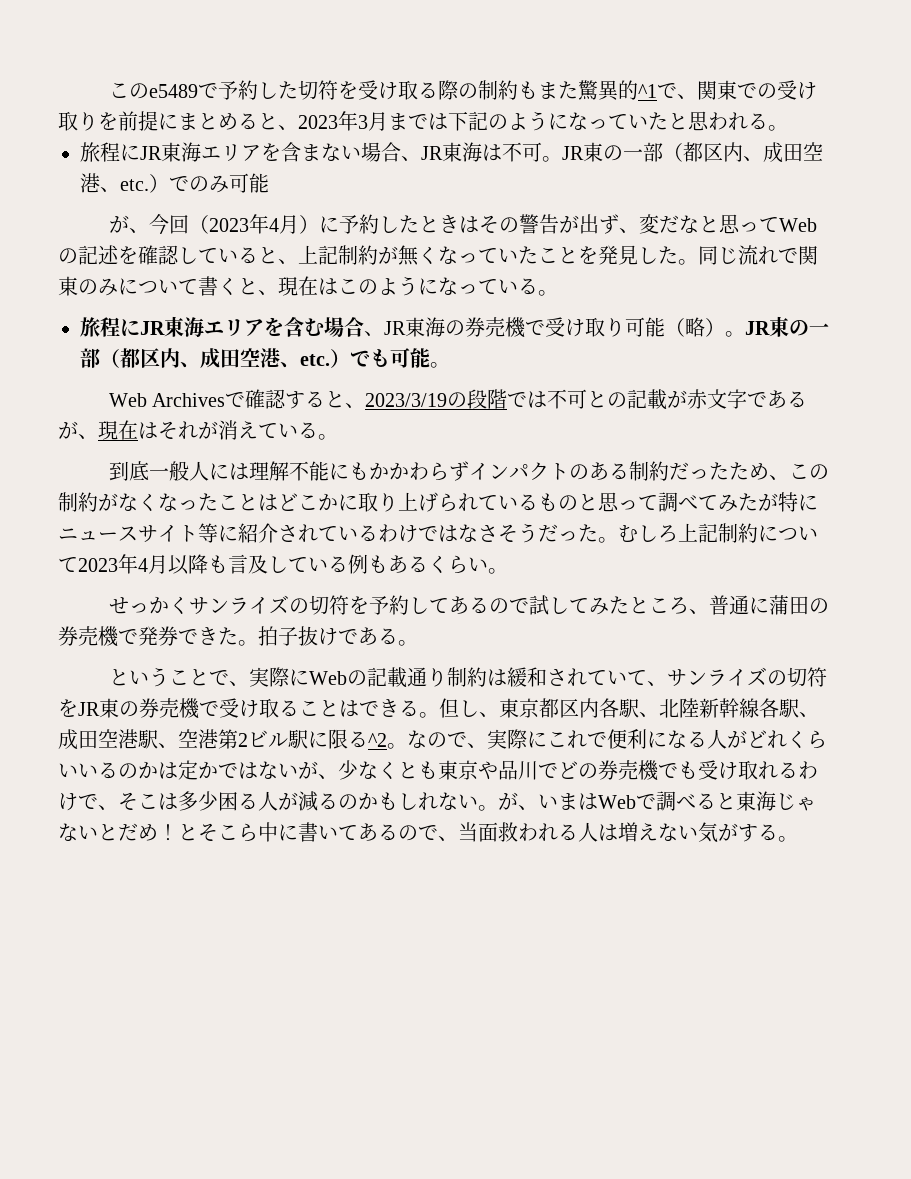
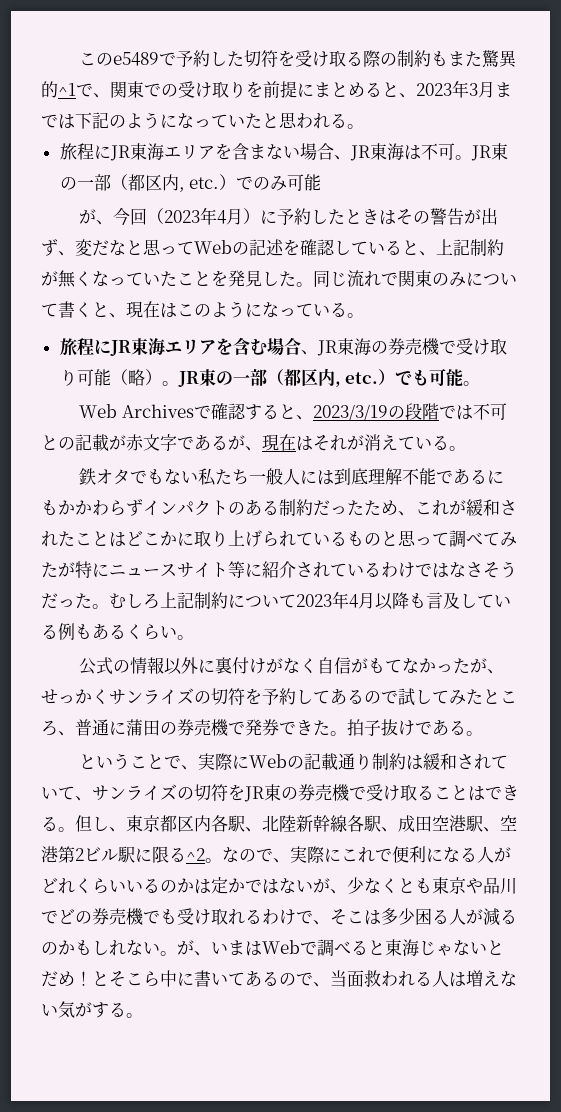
[743,142,823,163] [80,173,120,193] 、成田空港、 -> [178,187,185,192] ,
[180,348,300,368] 、成田空港、 -> [334,381,341,387] ,
[108,461,149,481] 到底 -> [79,468,250,486] 鉄オタでもない私たち
(249, 471) none -> [334,468,369,485] 到底
(329, 471) none -> [436,469,488,485] である
[808,464,829,480] [58,492,198,512] の制約がなくなっ -> [432,499,517,516] [41,531,58,547] れが緩和され
(508, 571) none -> [79,657,505,675] 公式の情報以外に裏付けがなく自信がもてなかったが、

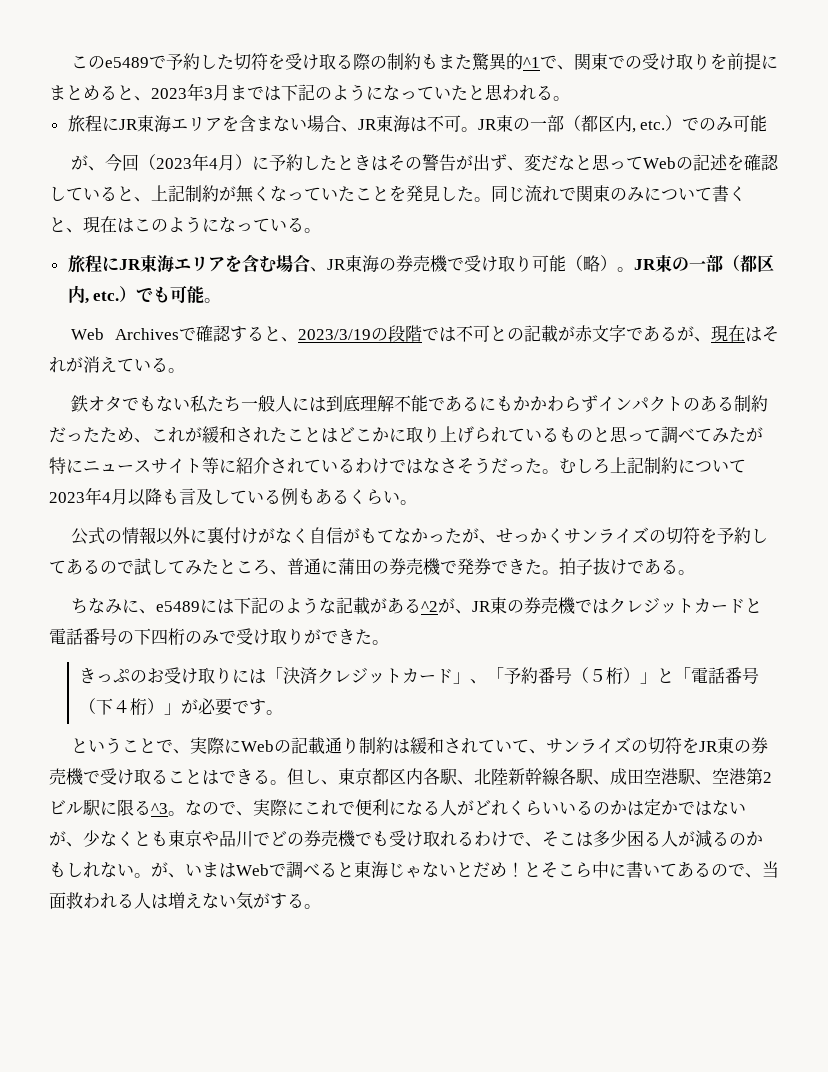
(483, 733) none -> [71,597,763,615] [49,628,389,645] [78,667,759,684] [78,698,283,716] // ちなみに、e5489には下記のような記載がある^2が、JR東の券売機ではクレジットカードと電話番号の下四桁のみで受け取りができた。 // きっぷのお受け取りには「決済クレジットカード」、「予約番号（５桁）」と「電話番号（下４桁）」が必要です。
[186,848,205,861] ^2 -> [151,803,168,814] ^3

